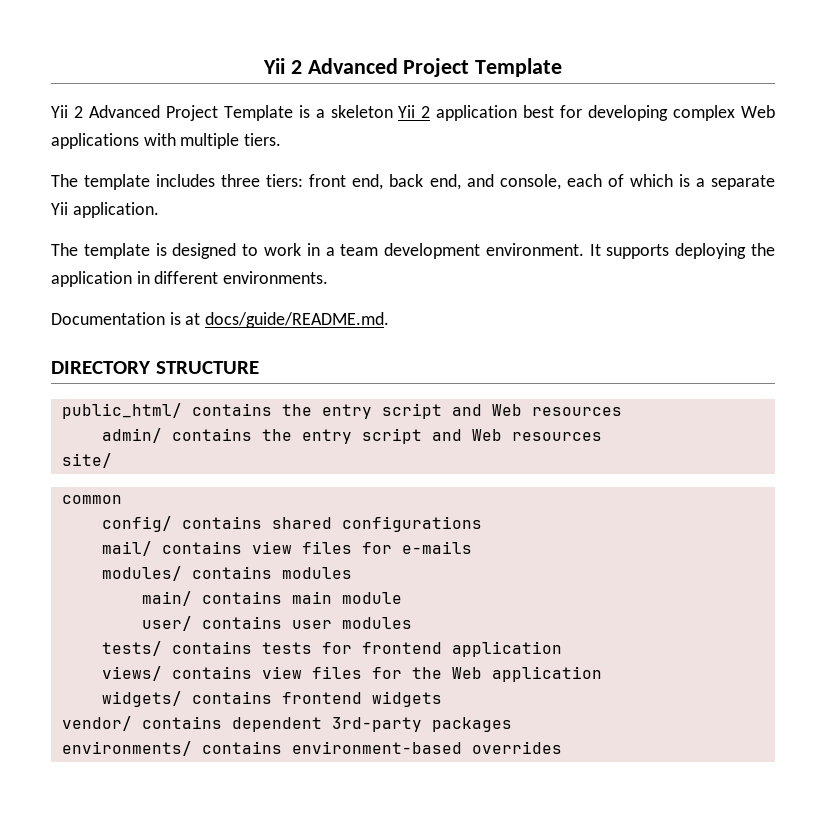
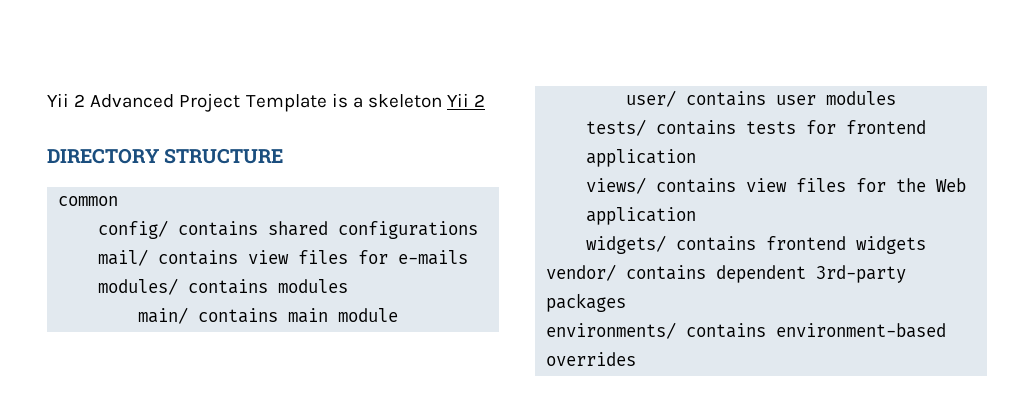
[262,58,563,77] [51,105,293,121] Yii 2 Advanced Project Template // Yii 2 Advanced Project Template -> [47,93,327,112] Yii 2 Advanced Project Template
[436,105,775,121] [51,133,282,149] [51,174,775,190] [51,202,159,218] [51,243,776,259] [51,271,329,287] [51,312,390,328] [51,361,259,374] [61,403,622,419] [101,428,602,444] [61,453,112,468] application best for developing complex Web applications with multiple tiers. // The template includes three tiers: front end, back end, and console, each of which is a separate Yii application. // The template is designed to work in a team development environment. It supports deploying the application in different environments. // Documentation is at docs/guide/README.md. // DIRECTORY STRUCTURE // public_html/ contains the entry script and Web resources // admin/ contains the entry script and Web resources // site/ -> [47,148,284,164] // DIRECTORY STRUCTURE

